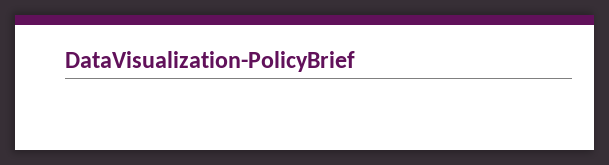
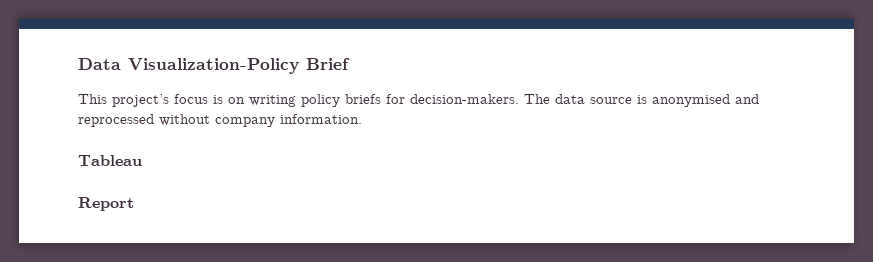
[65,51,355,72] DataVisualization-PolicyBrief -> [78,58,350,74] [78,94,759,107] [78,114,362,127] [78,155,142,166] [78,197,134,211] Data Visualization-Policy Brief // This project’s focus is on writing policy briefs for decision-makers. The data source is anonymised and reprocessed without company information. // Tableau // Report

